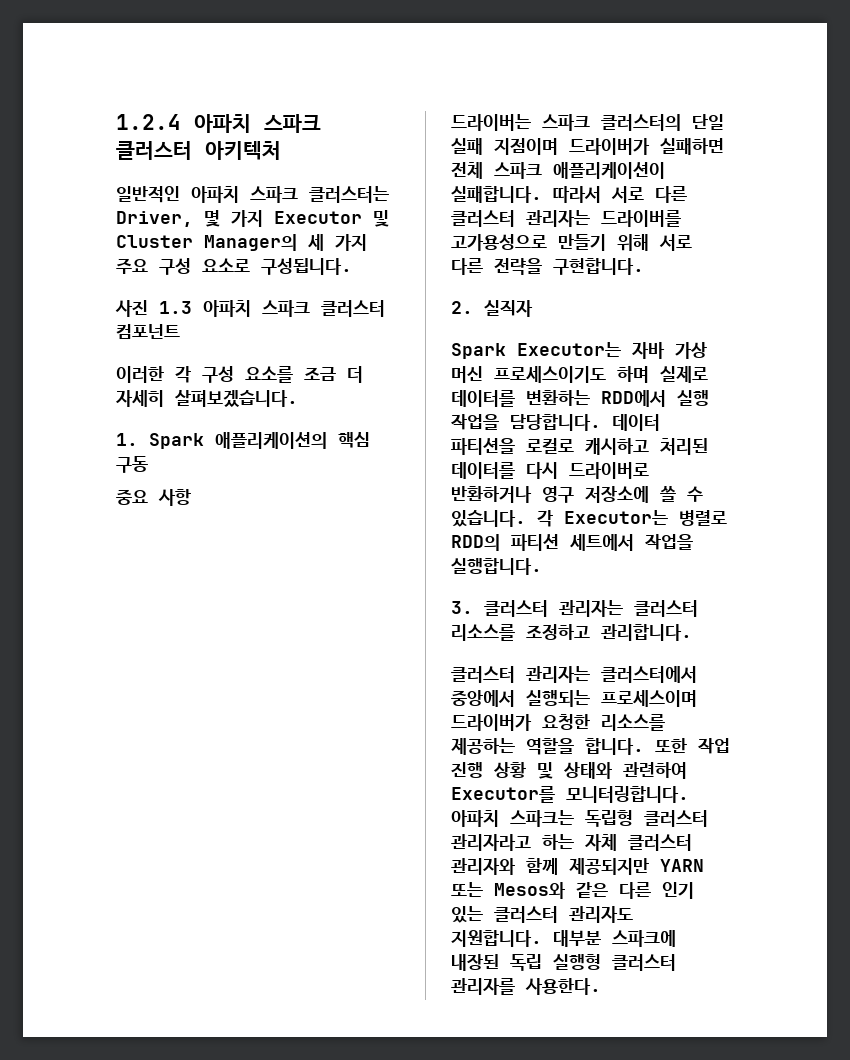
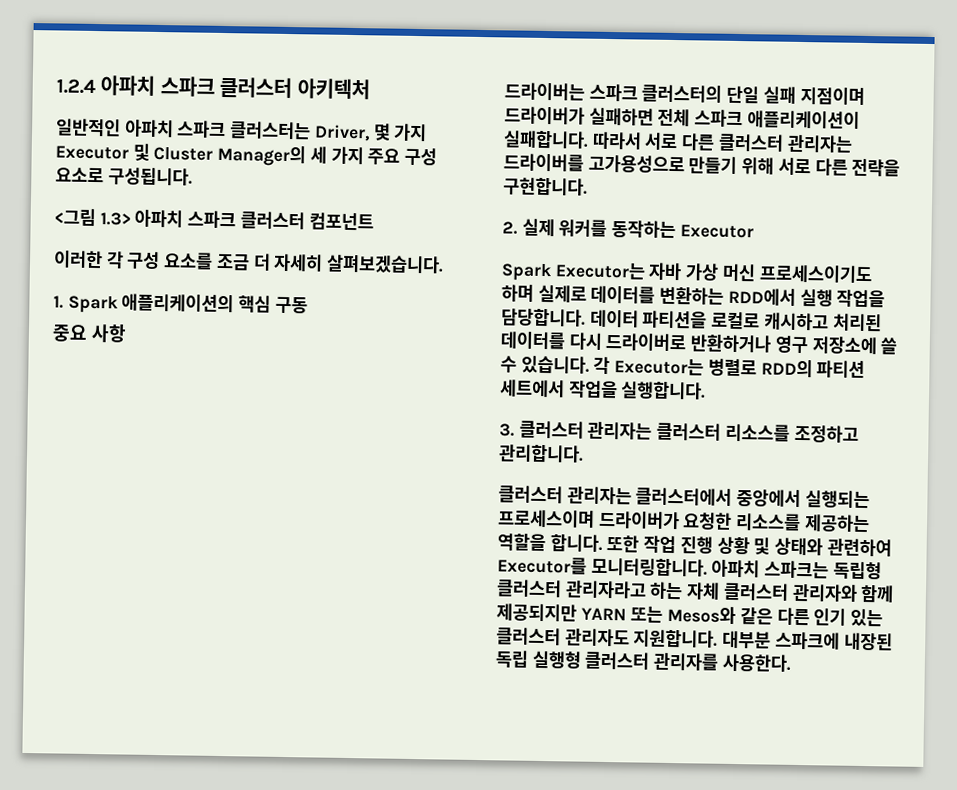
[115,300,192,317] 사진 1.3 -> [54,208,131,227] <그림 1.3>
[484,300,533,317] 실직자 -> [521,218,754,239] 실제 워커를 동작하는 Executor

